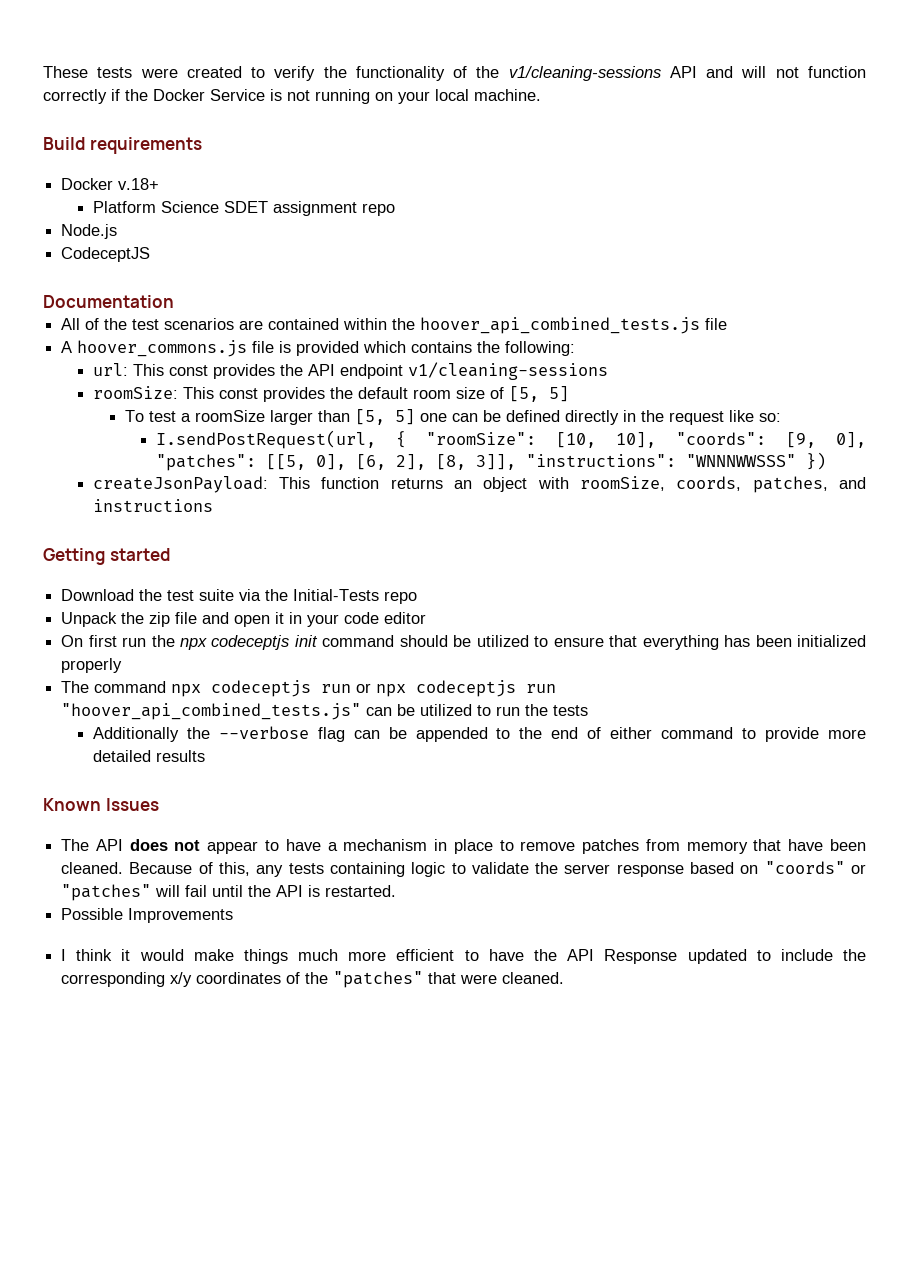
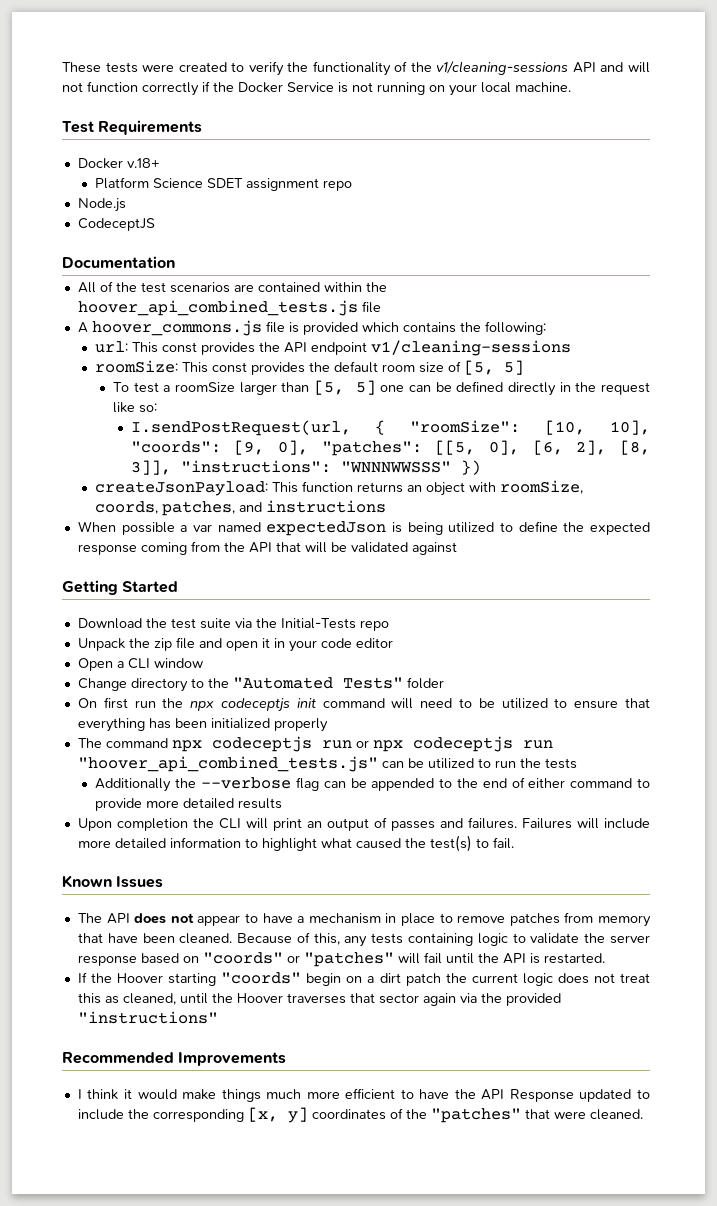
[43,137,202,154] Build requirements -> [62,120,203,135] Test Requirements
(213, 505) none -> [77,521,651,536] [77,541,457,555] // When possible a var named expectedJson is being utilized to define the expected response coming from the API that will be validated against
[109,548,170,561] started -> [122,581,179,593] Started
(427, 618) none -> [77,658,203,671] [77,677,444,692] // Open a CLI window // Change directory to the "Automated Tests" folder
[399,635,448,647] should -> [391,698,472,709] will need to
(205, 756) none -> [77,817,650,831] [77,835,514,852] // Upon completion the CLI will print an output of passes and failures. Failures will include more detailed information to highlight what caused the test(s) to fail.
[61,908,124,920] Possible -> [77,972,650,986] [77,993,561,1006] [77,1011,218,1024] [62,1052,174,1064] If the Hoover starting "coords" begin on a dirt patch the current logic does not treat this as cleaned, until the Hoover traverses that sector again via the provided "instructions" // Recommended
[170,972,193,987] x/y -> [247,1107,308,1123] [x, y]

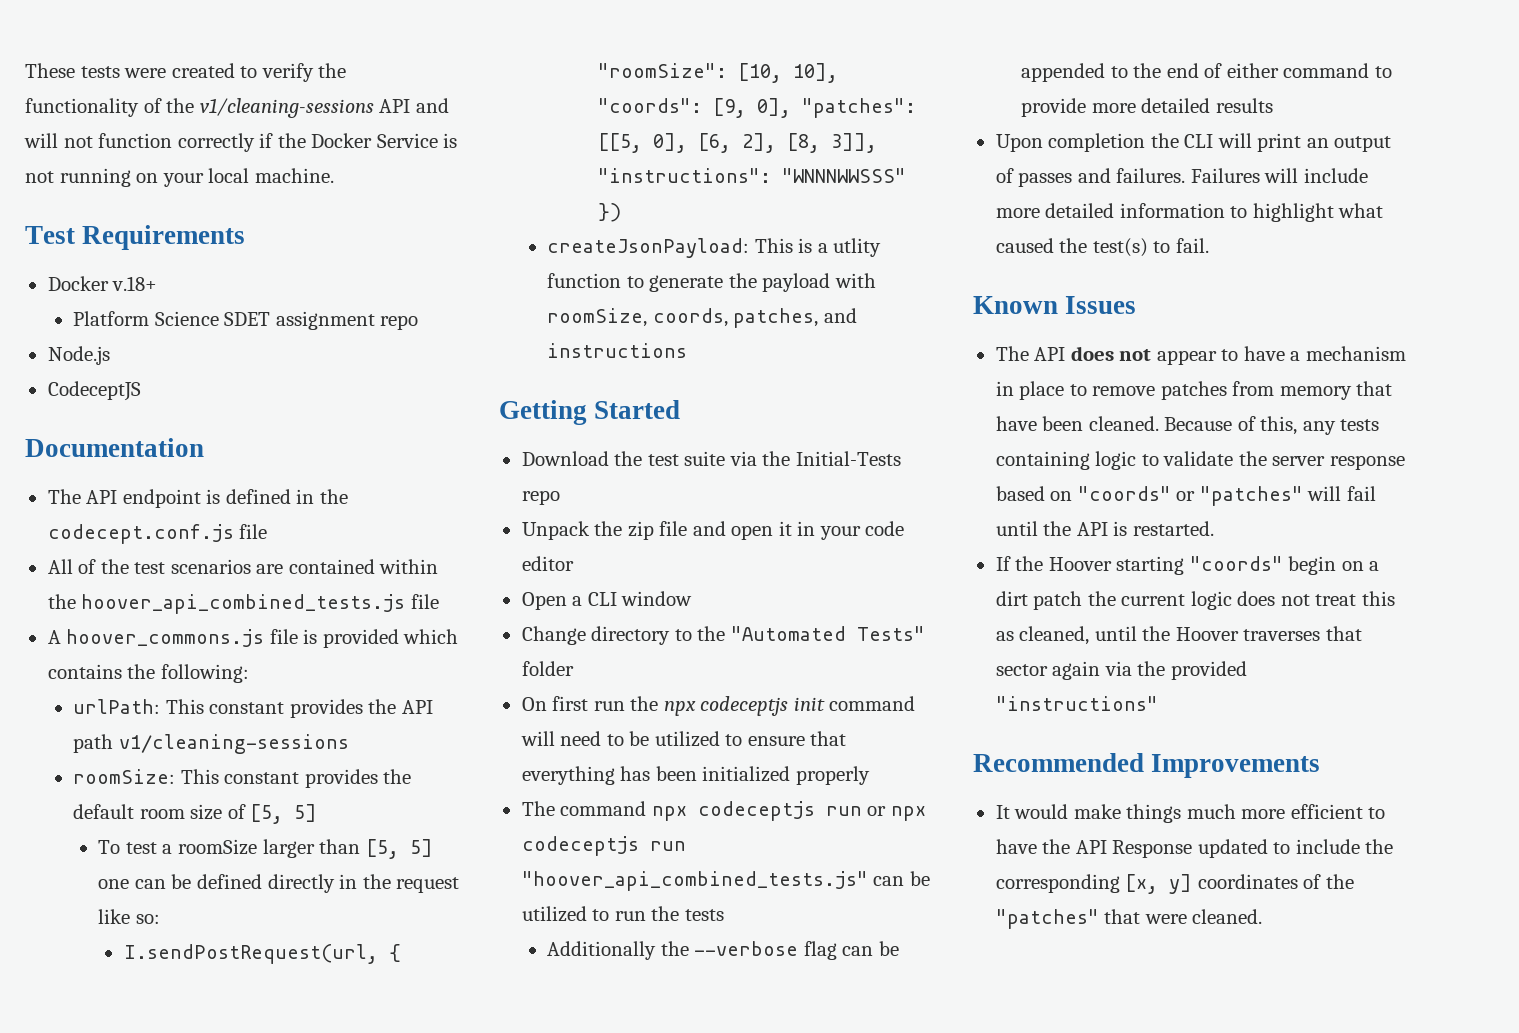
(175, 262) none -> [47,489,348,508] [47,524,268,544] // The API endpoint is defined in the codecept.conf.js file
[95,341,198,353] url: This const -> [72,699,285,714] urlPath: This constant
[311,342,368,355] endpoint -> [72,734,113,753] path
[212,362,248,373] const -> [224,772,300,784] constant
[302,481,466,496] function returns an object -> [798,238,882,257] [546,273,831,292] is a utlity function to generate the payload
[77,521,651,536] [77,541,457,555] // When possible a var named expectedJson is being utilized to define the expected response coming from the API that will be validated against -> (687, 350) none
[77,1089,133,1100] I think it -> [995,805,1010,819] It

